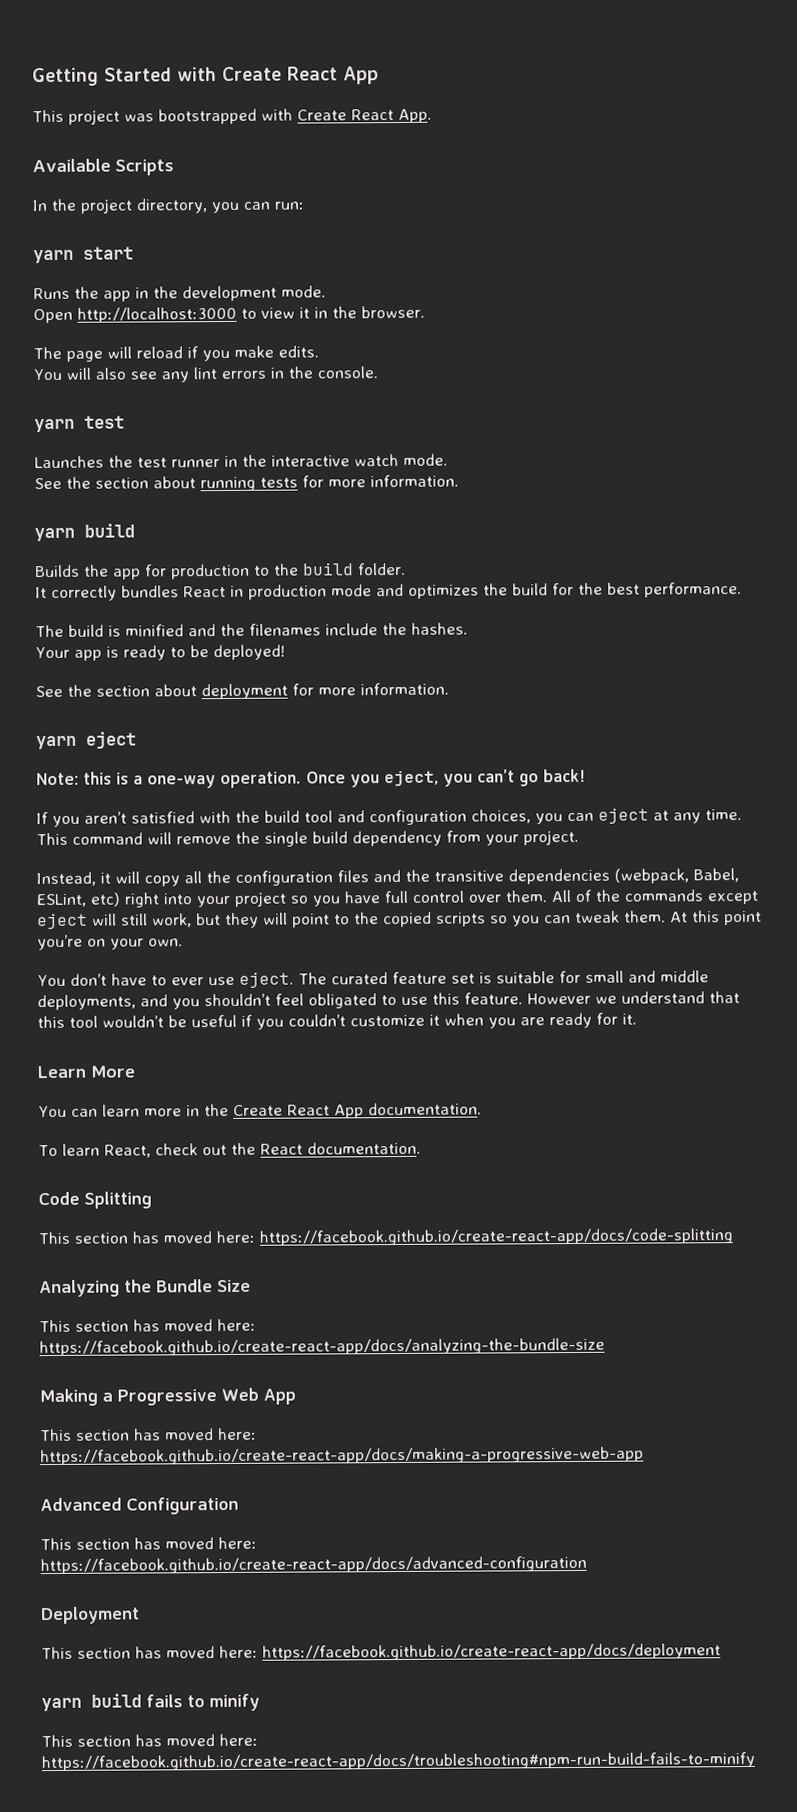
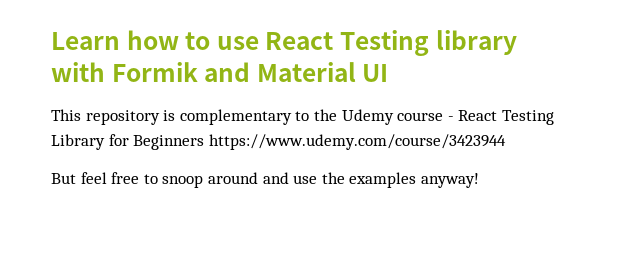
[32,66,379,87] [32,108,432,125] [32,158,174,176] [32,198,304,214] [33,246,134,264] [33,285,326,302] [33,305,425,324] [33,345,319,362] [33,366,378,383] [34,415,125,433] [34,453,448,469] [34,474,459,492] [34,523,135,542] [35,562,406,580] [35,582,742,601] [35,622,468,638] [35,644,285,661] [35,682,449,700] [36,731,137,750] [36,768,586,789] [36,807,742,827] [36,829,579,847] [36,868,739,887] [36,889,758,908] [37,910,762,930] [37,934,183,951] [37,970,709,988] [37,991,740,1011] [37,1012,637,1030] [37,1065,135,1079] [38,1102,482,1119] [38,1141,421,1158] [38,1191,152,1209] [38,1228,733,1246] [39,1279,251,1298] [39,1318,256,1333] [39,1337,605,1357] [39,1387,296,1407] [40,1427,257,1442] [40,1446,644,1466] [40,1496,239,1515] [40,1536,257,1551] [40,1555,587,1575] [41,1606,140,1625] [41,1643,721,1661] [41,1693,260,1712] [41,1733,258,1748] [41,1751,755,1772] Getting Started with Create React App // This project was bootstrapped with Create React App. // Available Scripts // In the project directory, you can run: // yarn start // Runs the app in the development mode. // Open http://localhost:3000 to view it in the browser. // The page will reload if you make edits. // You will also see any lint errors in the console. // yarn test // Launches the test runner in the interactive watch mode. // See the section about running tests for more information. // yarn build // Builds the app for production to the build folder. // It correctly bundles React in production mode and optimizes the build for the best performance. // The build is minified and the filenames include the hashes. // Your app is ready to be deployed! // See the section about deployment for more information. // yarn eject // Note: this is a one-way operation. Once you eject, you can’t go back! // If you aren’t satisfied with the build tool and configuration choices, you can eject at any time. This command will remove the single build dependency from your project. // Instead, it will copy all the configuration files and the transitive dependencies (webpack, Babel, ESLint, etc) right into your project so you have full control over them. All of the commands except eject will still work, but they will point to the copied scripts so you can tweak them. At this point you’re on your own. // You don’t have to ever use eject. The curated feature set is suitable for small and middle deployments, and you shouldn’t feel obligated to use this feature. However we understand that this tool wouldn’t be useful if you couldn’t customize it when you are ready for it. // Learn More // You can learn more in the Create React App documentation. // To learn React, check out the React documentation. // Code Splitting // This section has moved here: https://facebook.github.io/create-react-app/docs/code-splitting // Analyzing the Bundle Size // This section has moved here: https://facebook.github.io/create-react-app/docs/analyzing-the-bundle-size // Making a Progressive Web App // This section has moved here: https://facebook.github.io/create-react-app/docs/making-a-progressive-web-app // Advanced Configuration // This section has moved here: https://facebook.github.io/create-react-app/docs/advanced-configuration // Deployment // This section has moved here: https://facebook.github.io/create-react-app/docs/deployment // yarn build fails to minify // This section has moved here: https://facebook.github.io/create-react-app/docs/troubleshooting#npm-run-build-fails-to-minify -> [51,30,517,56] [51,62,389,82] [51,109,554,125] [51,134,506,150] [51,172,479,188] Learn how to use React Testing library with Formik and Material UI // This repository is complementary to the Udemy course - React Testing Library for Beginners https://www.udemy.com/course/3423944 // But feel free to snoop around and use the examples anyway!

